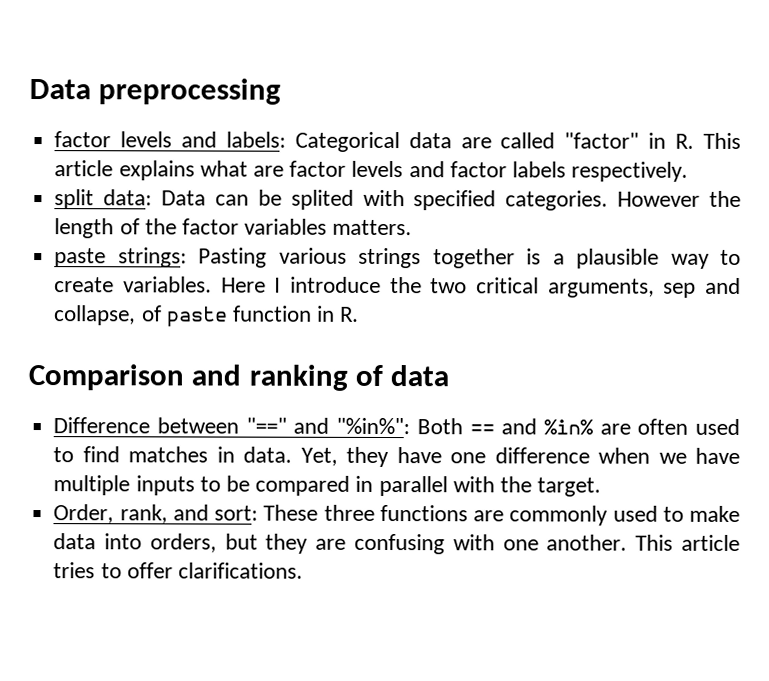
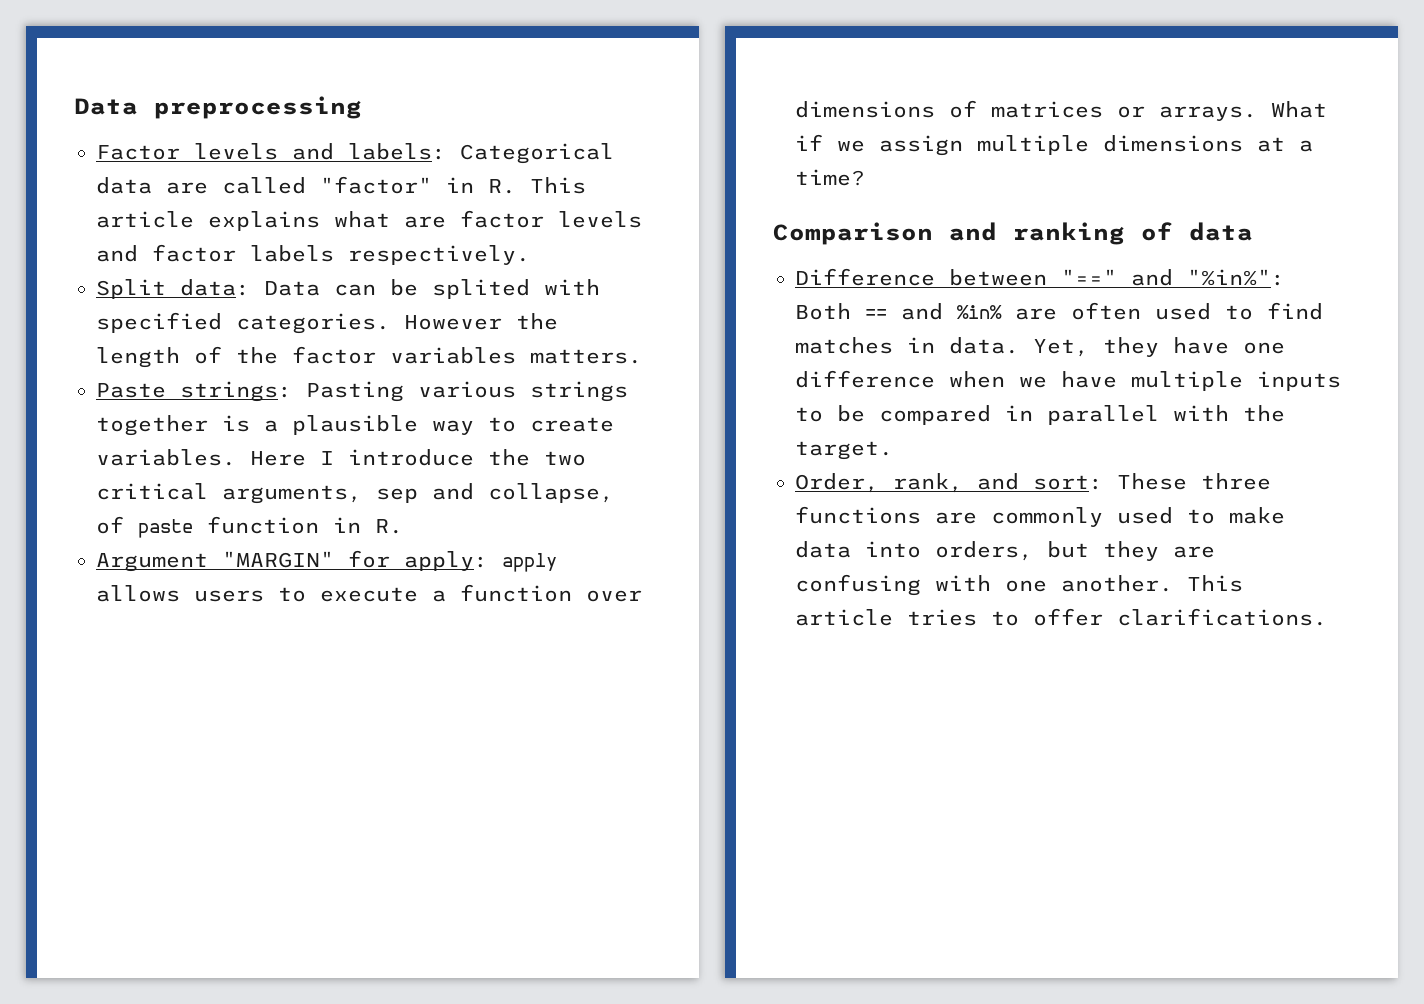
[54,131,112,148] factor -> [96,145,180,160] Factor
[54,189,95,210] split -> [96,279,166,299] Split
[54,248,107,268] paste -> [96,383,166,398] Paste
(360, 314) none -> [96,550,557,572] [96,584,642,602] [795,100,1327,121] [795,134,1313,156] [795,169,865,186] // Argument "MARGIN" for apply: apply allows users to execute a function over dimensions of matrices or arrays. What if we assign multiple dimensions at a time?

